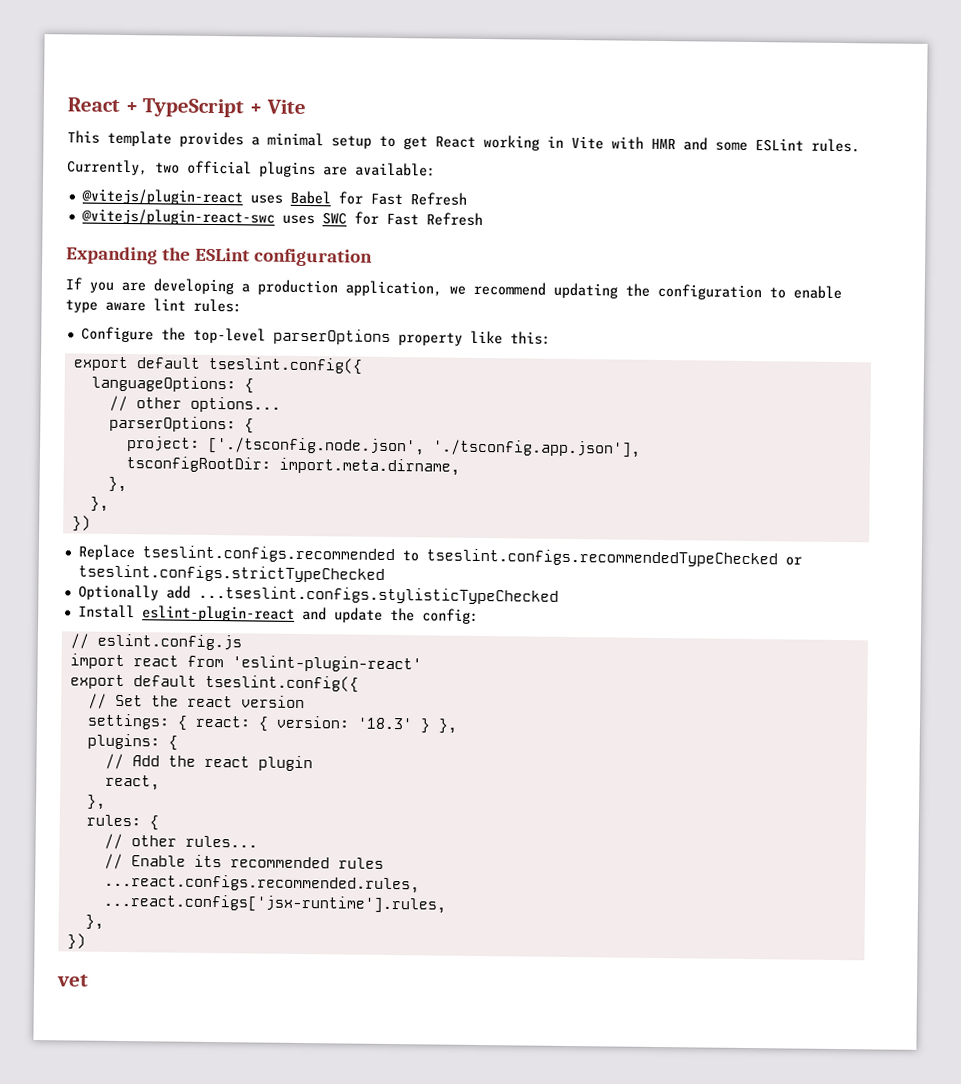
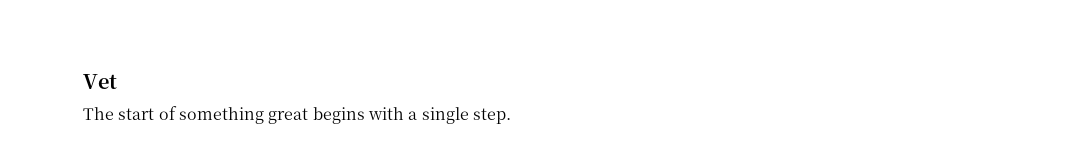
[67,97,306,118] [67,130,860,153] [67,159,436,178] [80,188,467,206] [80,208,483,227] [66,246,373,267] [65,277,842,301] [65,298,242,313] [80,326,551,346] [72,356,363,375] [90,375,254,394] [108,395,281,413] [108,415,254,434] [125,436,641,458] [125,456,460,476] [107,476,127,493] [89,496,109,512] [71,515,91,532] [77,544,802,568] [77,564,385,583] [77,584,559,605] [77,604,479,624] [69,633,242,651] [69,653,422,673] [69,674,359,693] [87,693,305,709] [86,713,458,734] [86,733,178,751] [104,753,313,772] [104,774,160,791] [85,794,106,810] [85,814,159,831] [103,833,258,850] [103,853,384,870] [103,873,420,894] [102,893,447,914] [84,914,104,930] [66,933,86,950] [57,974,89,987] React + TypeScript + Vite // This template provides a minimal setup to get React working in Vite with HMR and some ESLint rules. // Currently, two official plugins are available: // @vitejs/plugin-react uses Babel for Fast Refresh // @vitejs/plugin-react-swc uses SWC for Fast Refresh // Expanding the ESLint configuration // If you are developing a production application, we recommend updating the configuration to enable type aware lint rules: // Configure the top-level parserOptions property like this: // export default tseslint.config({ // languageOptions: { // // other options... // parserOptions: { // project: ['./tsconfig.node.json', './tsconfig.app.json'], // tsconfigRootDir: import.meta.dirname, // }, // }, // }) // Replace tseslint.configs.recommended to tseslint.configs.recommendedTypeChecked or tseslint.configs.strictTypeChecked // Optionally add ...tseslint.configs.stylisticTypeChecked // Install eslint-plugin-react and update the config: // // eslint.config.js // import react from 'eslint-plugin-react' // export default tseslint.config({ // // Set the react version // settings: { react: { version: '18.3' } }, // plugins: { // // Add the react plugin // react, // }, // rules: { // // other rules... // // Enable its recommended rules // ...react.configs.recommended.rules, // ...react.configs['jsx-runtime'].rules, // }, // }) // vet -> [83,74,117,89] [83,106,511,124] Vet // The start of something great begins with a single step.

